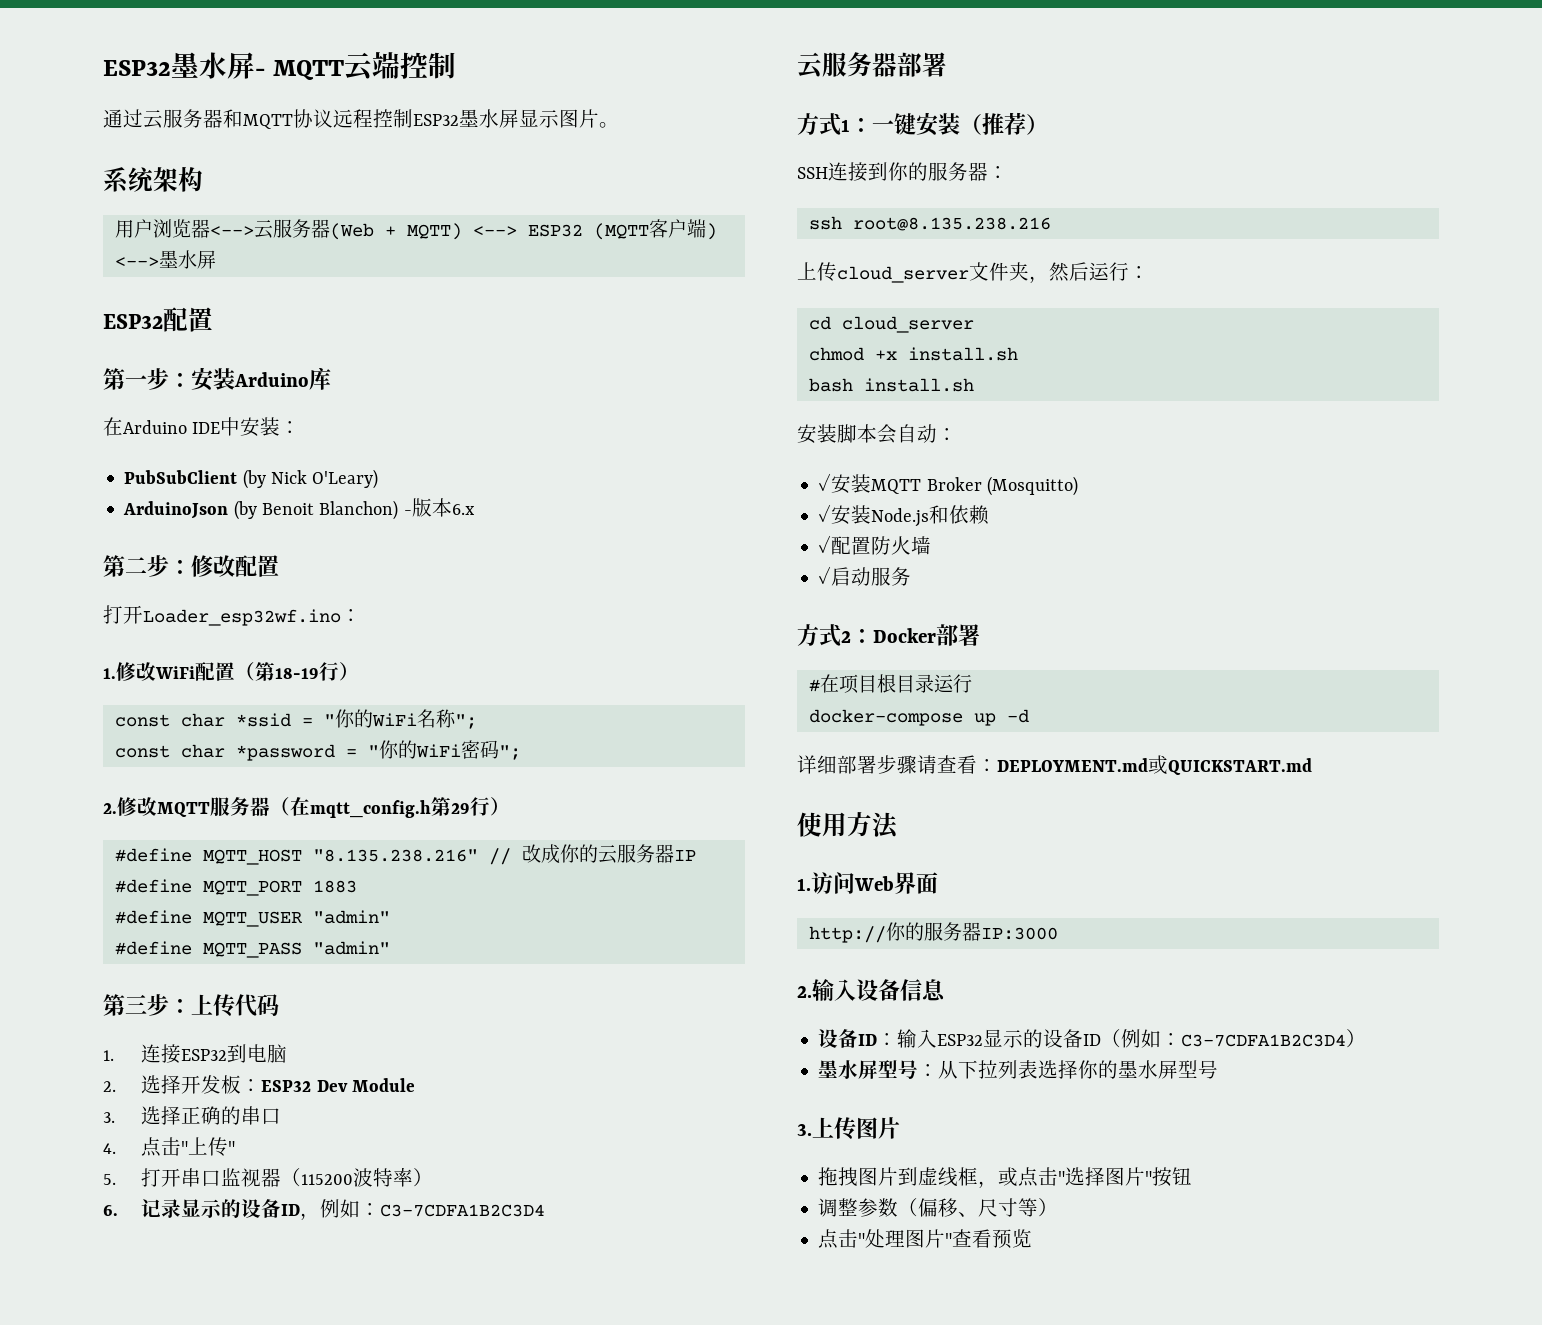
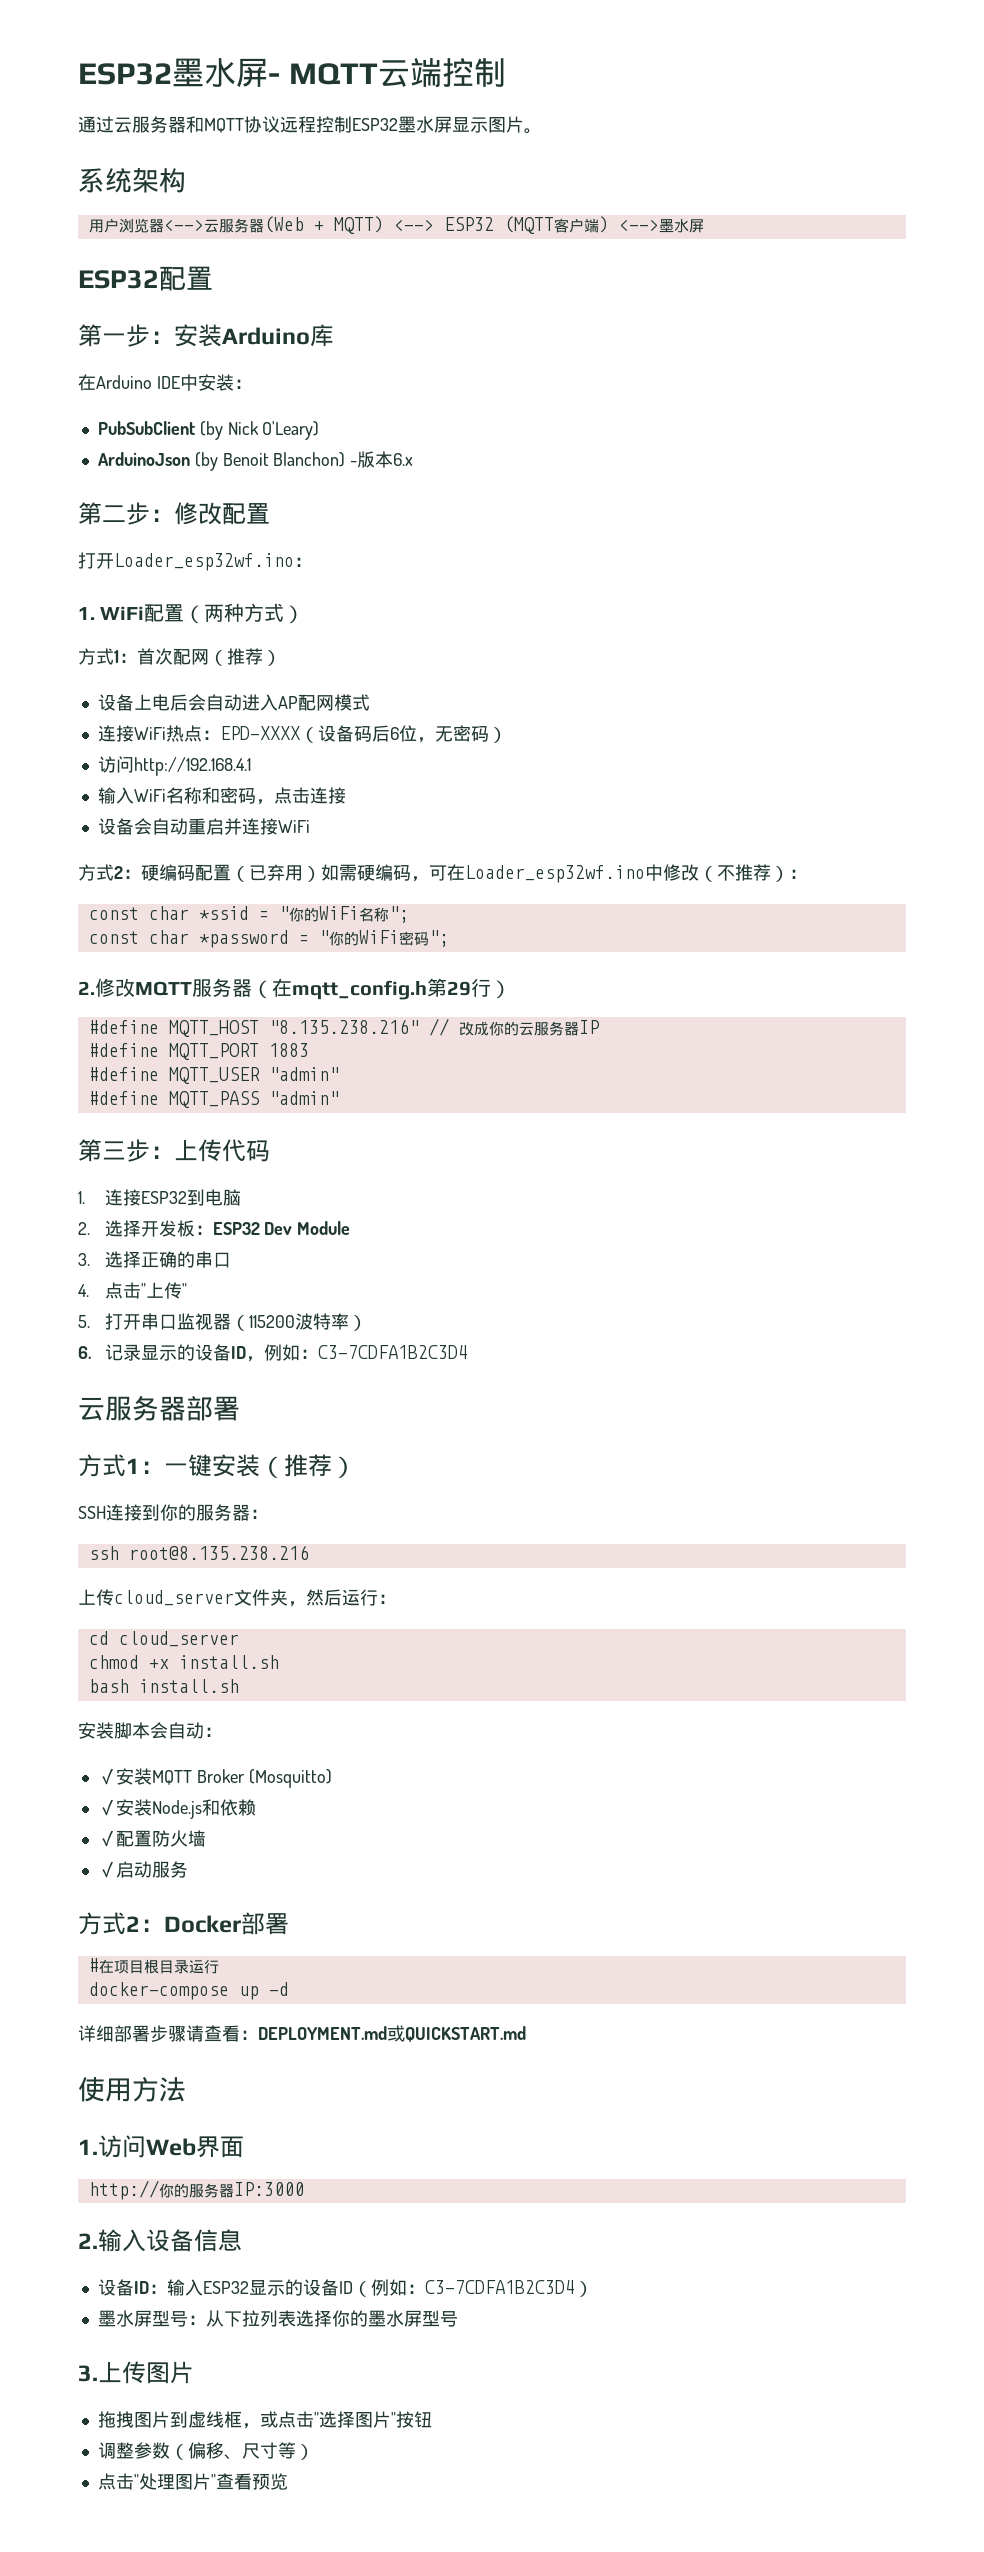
[116,662,156,681] 修改 -> (95, 613) none
[255,662,359,681] 第18-19行） -> [204,603,305,624] [78,648,281,666] [97,694,370,711] [97,725,507,743] [97,756,251,776] [97,787,346,805] [97,818,310,835] [78,864,807,883] 两种方式） // 方式1：首次配网（推荐） // 设备上电后会自动进入AP配网模式 // 连接WiFi热点：EPD-XXXX（设备码后6位，无密码） // 访问http://192.168.4.1 // 输入WiFi名称和密码，点击连接 // 设备会自动重启并连接WiFi // 方式2：硬编码配置（已弃用）如需硬编码，可在Loader_esp32wf.ino中修改（不推荐）：

